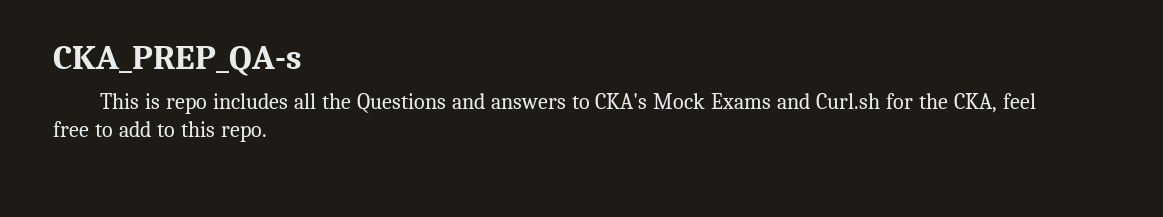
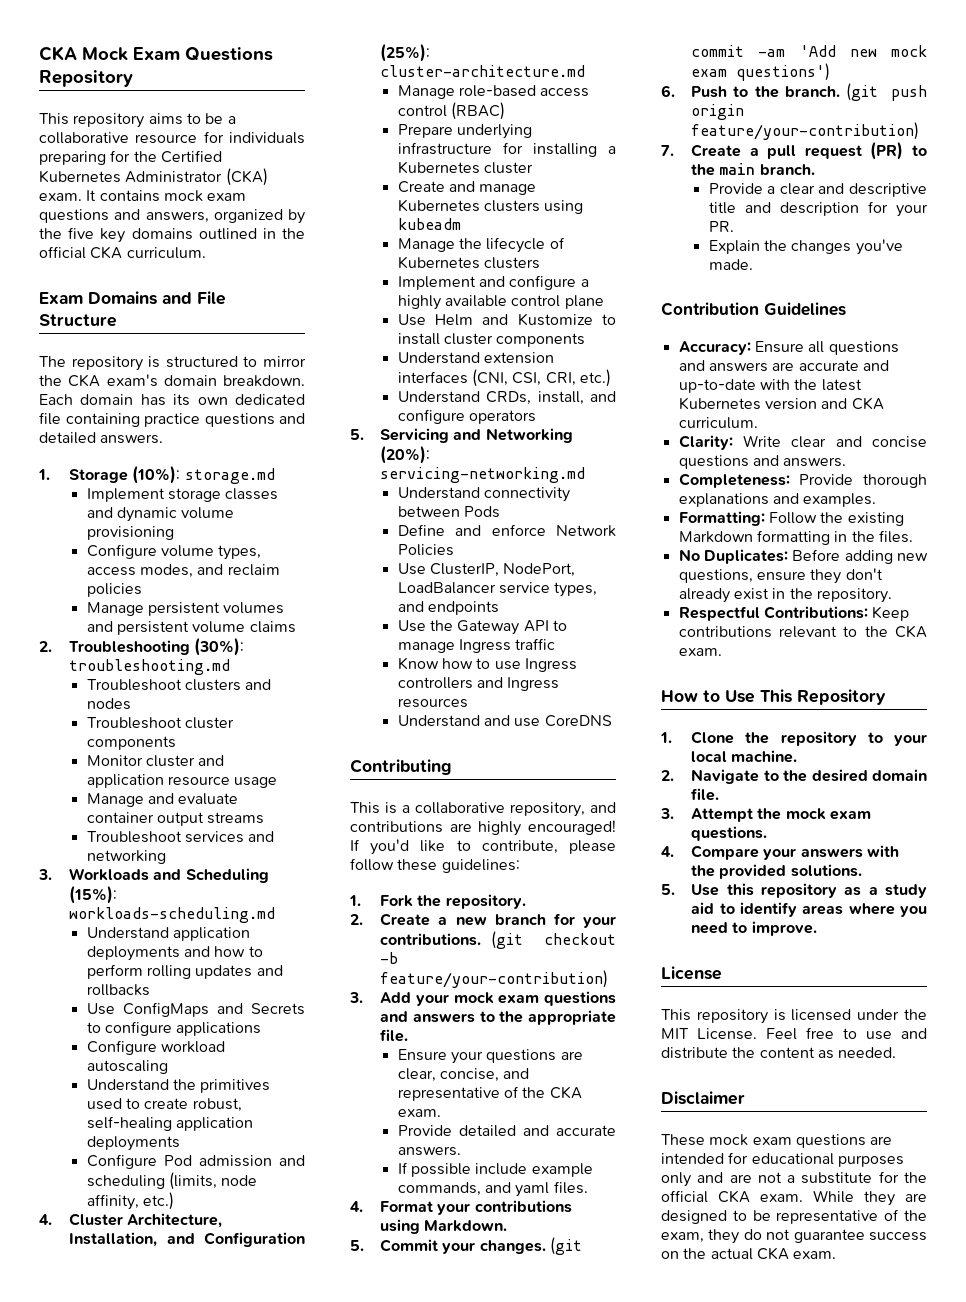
[53,46,302,76] [100,93,1037,114] [53,121,267,142] CKA_PREP_QA-s // This is repo includes all the Questions and answers to CKA's Mock Exams and Curl.sh for the CKA, feel free to add to this repo. -> [39,46,273,61] [39,70,133,87] [39,113,236,128] [39,131,305,144] [39,150,222,165] [39,168,268,186] [39,190,247,202] [39,209,305,224] [39,227,305,243] [39,246,206,259] [39,291,226,305] [39,314,117,327] [39,356,306,371] [39,374,305,387] [39,394,305,406] [39,412,305,427] [39,432,164,444] [38,466,275,484] [86,488,279,502] [86,507,235,522] [86,526,174,540] [86,544,262,560] [86,564,280,578] [86,583,142,597] [86,602,285,616] [86,621,296,635] [39,638,245,656] [69,659,231,675] [86,679,272,691] [86,698,131,710] [86,717,235,729] [86,736,176,750] [86,755,225,767] [86,774,278,788] [86,793,239,807] [86,812,265,826] [86,831,275,843] [86,850,166,864] [38,868,269,883] [69,886,118,904] [69,907,276,923] [86,927,251,941] [86,946,263,961] [86,964,283,979] [86,984,150,996] [86,1002,306,1017] [86,1021,262,1036] [86,1040,226,1055] [86,1060,168,1074] [86,1079,271,1093] [86,1098,242,1112] [86,1116,254,1131] [86,1136,180,1151] [86,1154,306,1169] [86,1172,258,1190] [86,1192,175,1210] [39,1213,223,1228] [69,1232,305,1247] [380,44,431,62] [380,65,586,77] [397,85,590,99] [397,102,506,120] [397,124,533,139] [397,142,616,157] [397,161,534,174] [397,181,537,195] [397,199,584,214] [397,218,461,230] [397,237,565,253] [397,256,541,269] [397,275,589,290] [397,295,604,310] [397,313,616,326] [397,333,586,347] [397,352,555,364] [397,369,612,387] [397,391,616,405] [397,409,537,424] [350,428,573,443] [380,446,431,464] [380,467,586,483] [397,487,571,502] [397,506,501,518] [397,524,616,537] [397,544,454,556] [397,563,576,577] [397,582,598,597] [397,601,500,615] [397,620,568,635] [397,638,556,653] [397,657,578,672] [397,677,560,691] [397,698,468,708] [397,715,612,727] [350,759,452,775] [350,802,616,817] [350,820,616,836] [350,839,616,855] [350,858,520,873] [349,894,526,909] [350,913,616,928] [380,931,616,949] [380,952,399,964] [380,970,609,988] [349,991,616,1006] [380,1010,616,1025] [380,1029,409,1042] [397,1049,583,1064] [397,1068,530,1082] [397,1086,582,1101] [397,1109,441,1117] [397,1125,616,1137] [397,1146,461,1156] [397,1162,593,1177] [397,1181,588,1197] [350,1200,572,1215] [380,1219,508,1234] [350,1237,583,1255] [691,45,927,57] [691,63,831,81] [661,83,927,101] [691,104,745,120] [691,122,920,140] [661,142,927,160] [691,163,815,176] [708,183,927,197] [708,201,928,217] [708,221,734,232] [708,239,903,255] [708,259,753,270] [661,302,846,316] [678,341,899,355] [678,360,889,372] [678,379,862,393] [678,397,884,410] [678,417,758,429] [678,435,927,450] [678,455,847,469] [678,473,927,488] [678,493,877,507] [678,511,904,526] [678,530,913,545] [678,549,928,564] [678,568,883,584] [678,588,892,603] [678,606,910,621] [678,625,927,638] [678,648,722,656] [661,689,886,705] [660,731,927,746] [691,750,798,763] [661,769,927,784] [691,788,720,801] [660,808,872,822] [691,826,768,841] [661,845,900,860] [691,864,862,879] [661,883,927,898] [691,902,927,917] [691,921,817,936] [661,966,722,980] [661,1009,927,1024] [661,1027,927,1040] [661,1047,897,1059] [661,1091,745,1105] [661,1134,893,1148] [661,1152,904,1167] [661,1171,927,1187] [661,1190,927,1206] [661,1209,927,1224] [661,1229,927,1244] [661,1247,837,1260] CKA Mock Exam Questions Repository // This repository aims to be a collaborative resource for individuals preparing for the Certified Kubernetes Administrator (CKA) exam. It contains mock exam questions and answers, organized by the five key domains outlined in the official CKA curriculum. // Exam Domains and File Structure // The repository is structured to mirror the CKA exam's domain breakdown. Each domain has its own dedicated file containing practice questions and detailed answers. // 1. Storage (10%): storage.md // Implement storage classes and dynamic volume provisioning // Configure volume types, access modes, and reclaim policies // Manage persistent volumes and persistent volume claims // 2. Troubleshooting (30%): troubleshooting.md // Troubleshoot clusters and nodes // Troubleshoot cluster components // Monitor cluster and application resource usage // Manage and evaluate container output streams // Troubleshoot services and networking // 3. Workloads and Scheduling (15%): workloads-scheduling.md // Understand application deployments and how to perform rolling updates and rollbacks // Use ConfigMaps and Secrets to configure applications // Configure workload autoscaling // Understand the primitives used to create robust, self-healing application deployments // Configure Pod admission and scheduling (limits, node affinity, etc.) // 4. Cluster Architecture, Installation, and Configuration (25%): cluster-architecture.md // Manage role-based access control (RBAC) // Prepare underlying infrastructure for installing a Kubernetes cluster // Create and manage Kubernetes clusters using kubeadm // Manage the lifecycle of Kubernetes clusters // Implement and configure a highly available control plane // Use Helm and Kustomize to install cluster components // Understand extension interfaces (CNI, CSI, CRI, etc.) // Understand CRDs, install, and configure operators // 5. Servicing and Networking (20%): servicing-networking.md // Understand connectivity between Pods // Define and enforce Network Policies // Use ClusterIP, NodePort, LoadBalancer service types, and endpoints // Use the Gateway API to manage Ingress traffic // Know how to use Ingress controllers and Ingress resources // Understand and use CoreDNS // Contributing // This is a collaborative repository, and contributions are highly encouraged! If you'd like to contribute, please follow these guidelines: // 1. Fork the repository. // 2. Create a new branch for your contributions. (git checkout -b feature/your-contribution) // 3. Add your mock exam questions and answers to the appropriate file. // Ensure your questions are clear, concise, and representative of the CKA exam. // Provide detailed and accurate answers. // If possible include example commands, and yaml files. // 4. Format your contributions using Markdown. // 5. Commit your changes. (git commit -am 'Add new mock exam questions') // 6. Push to the branch. (git push origin feature/your-contribution) // 7. Create a pull request (PR) to the main branch. // Provide a clear and descriptive title and description for your PR. // Explain the changes you've made. // Contribution Guidelines // Accuracy: Ensure all questions and answers are accurate and up-to-date with the latest Kubernetes version and CKA curriculum. // Clarity: Write clear and concise questions and answers. // Completeness: Provide thorough explanations and examples. // Formatting: Follow the existing Markdown formatting in the files. // No Duplicates: Before adding new questions, ensure they don't already exist in the repository. // Respectful Contributions: Keep contributions relevant to the CKA exam. // How to Use This Repository // 1. Clone the repository to your local machine. // 2. Navigate to the desired domain file. // 3. Attempt the mock exam questions. // 4. Compare your answers with the provided solutions. // 5. Use this repository as a study aid to identify areas where you need to improve. // License // This repository is licensed under the MIT License. Feel free to use and distribute the content as needed. // Disclaimer // These mock exam questions are intended for educational purposes only and are not a substitute for the official CKA exam. While they are designed to be representative of the exam, they do not guarantee success on the actual CKA exam.

